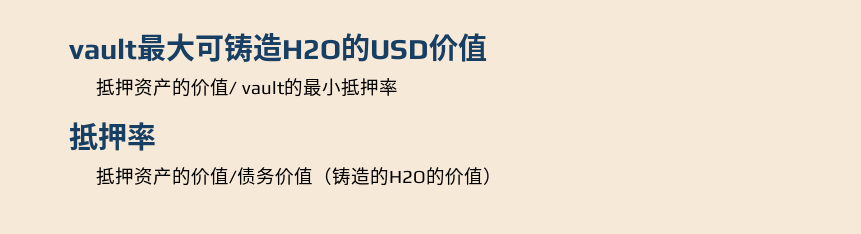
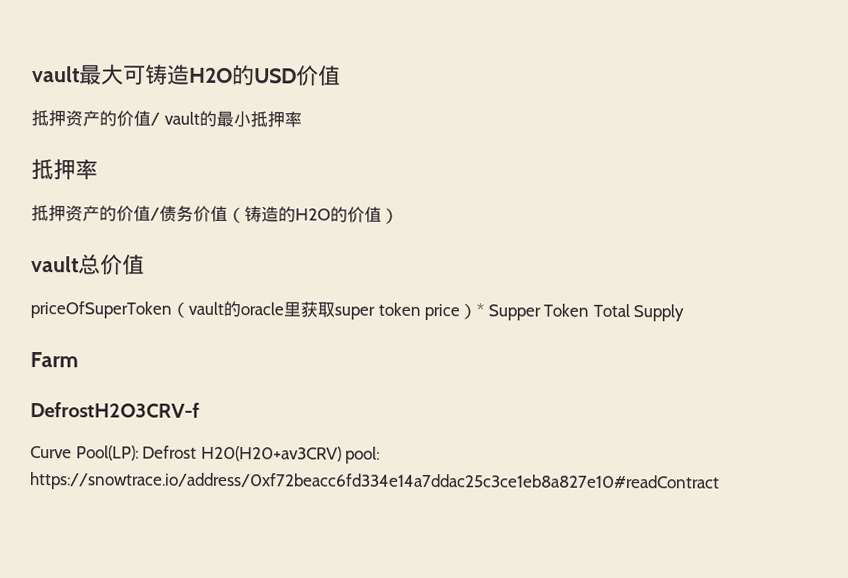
(502, 176) none -> [31,254,145,276] [30,300,685,322] [30,352,79,368] [30,402,200,418] [30,445,381,464] [29,472,720,493] // vault总价值 // priceOfSuperToken（vault的oracle里获取super token price）* Supper Token Total Supply // Farm // DefrostH2O3CRV-f // Curve Pool(LP): Defrost H20(H20+av3CRV) pool: https://snowtrace.io/address/0xf72beacc6fd334e14a7ddac25c3ce1eb8a827e10#readContract

